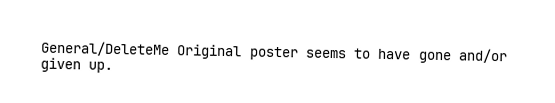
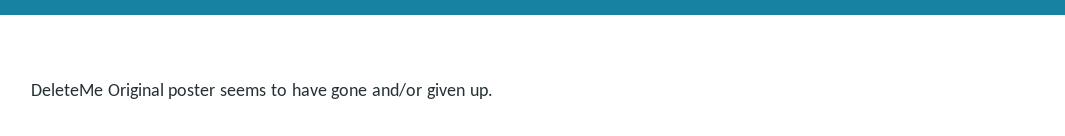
[40,40,170,57] General/DeleteMe -> [31,83,103,96] DeleteMe

